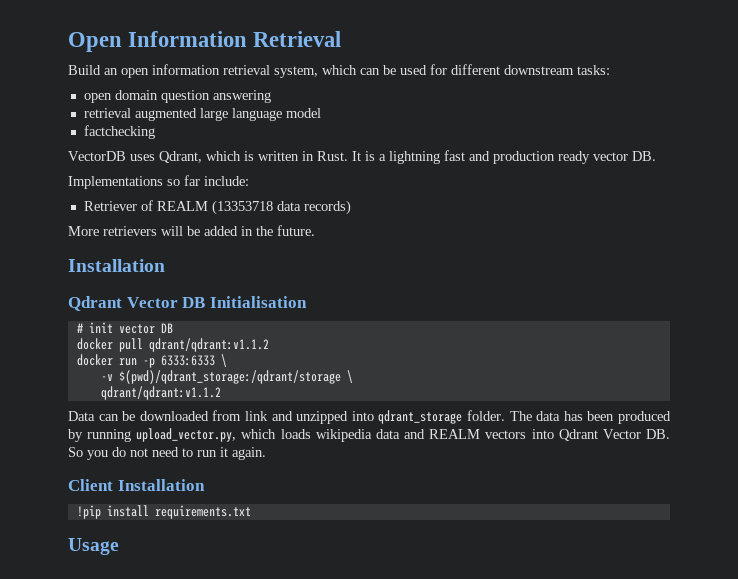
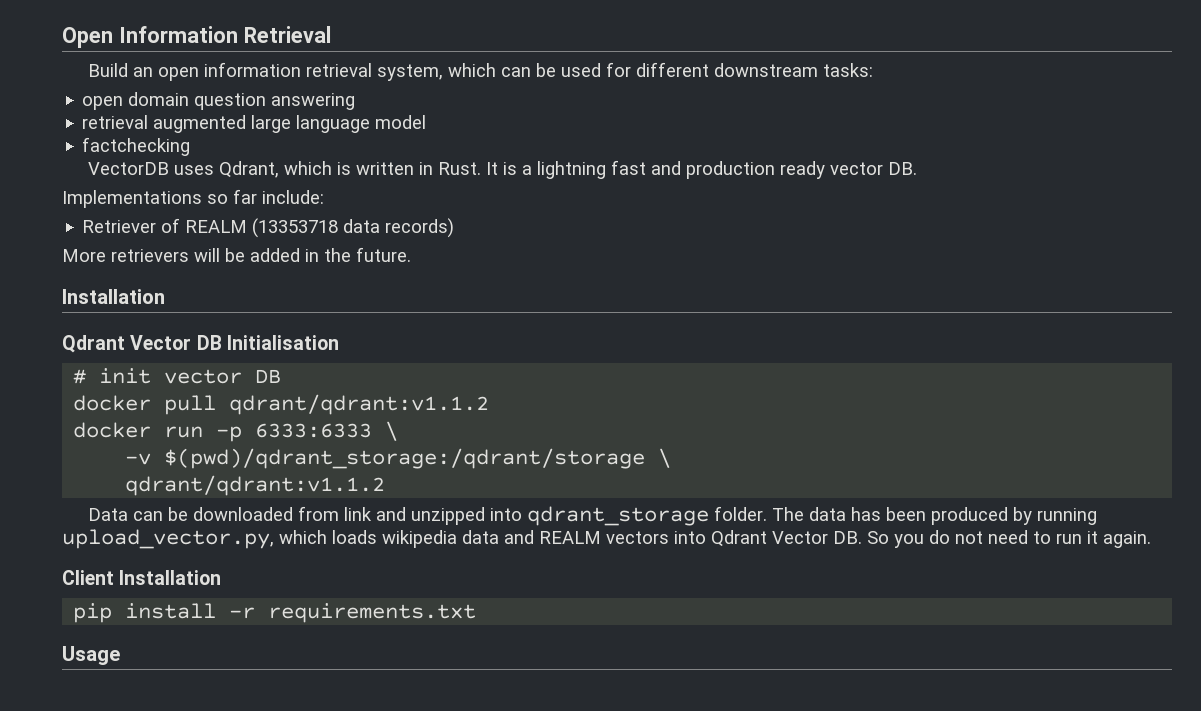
[76,505,149,519] !pip install -> [73,603,256,623] pip install -r

